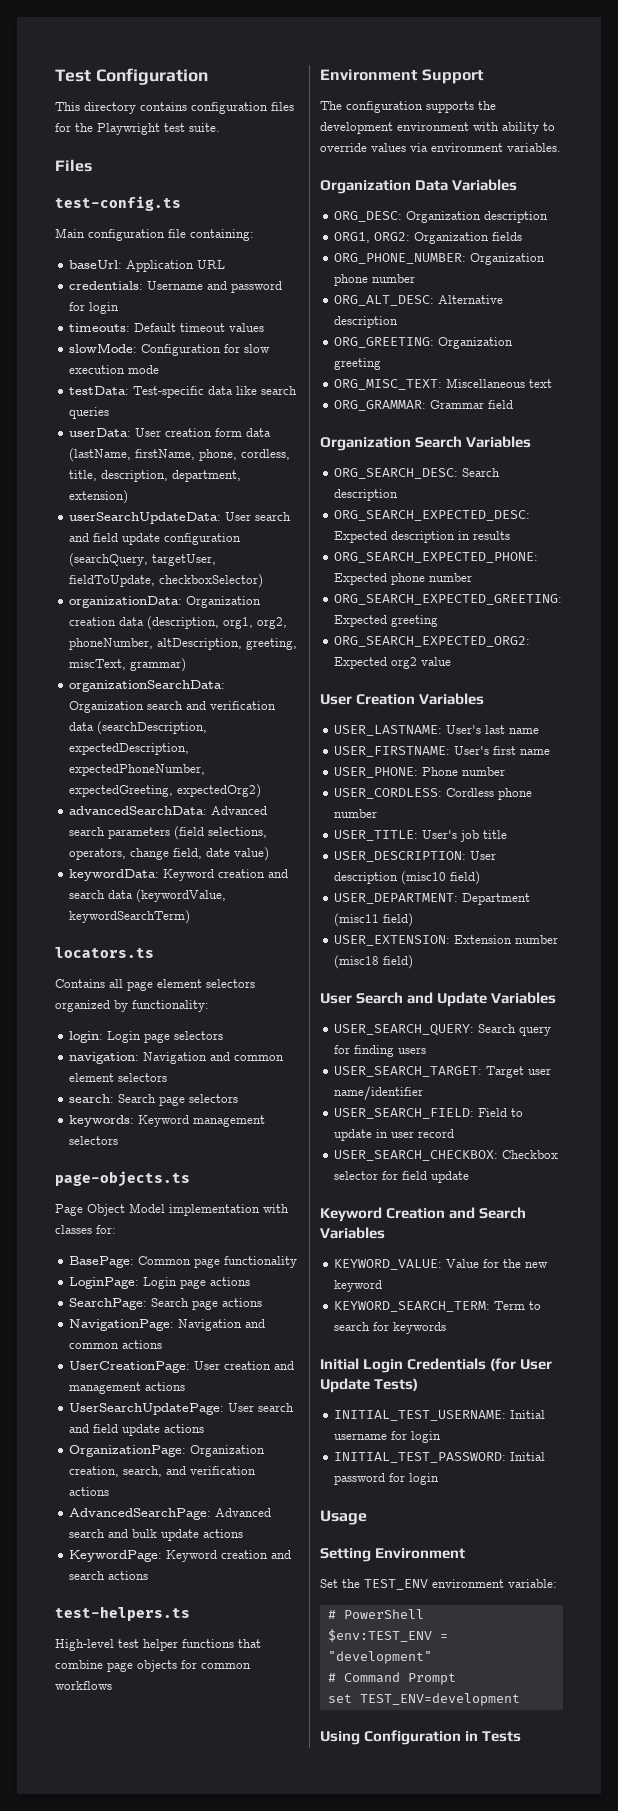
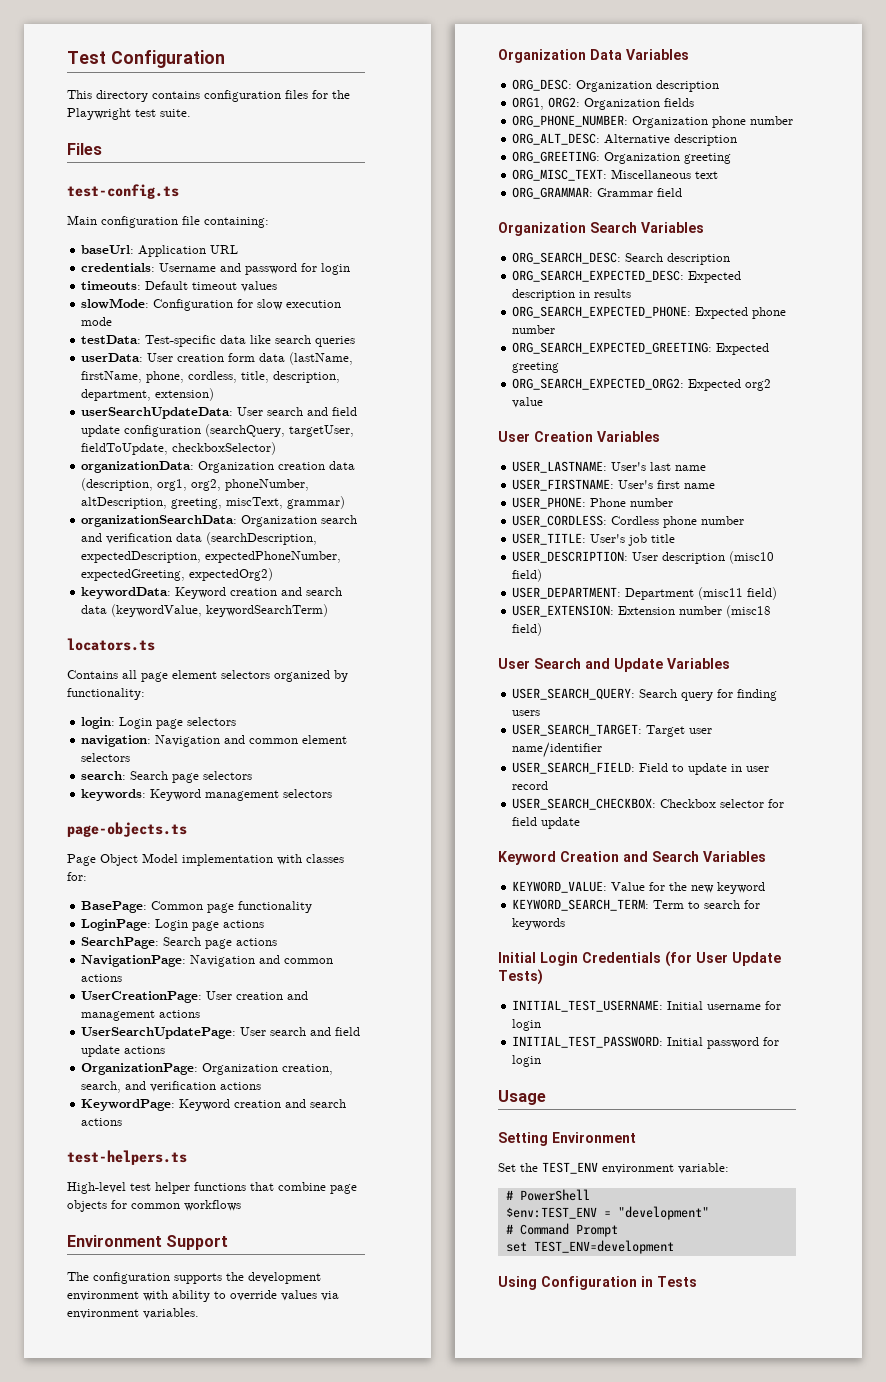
[69,806,268,815] [69,826,268,840] [69,847,270,861] // advancedSearchData: Advanced search parameters (field selections, operators, change field, date value) -> (274, 574) none
[69,1508,272,1520] [69,1529,244,1541] // AdvancedSearchPage: Advanced search and bulk update actions -> (262, 1086) none

